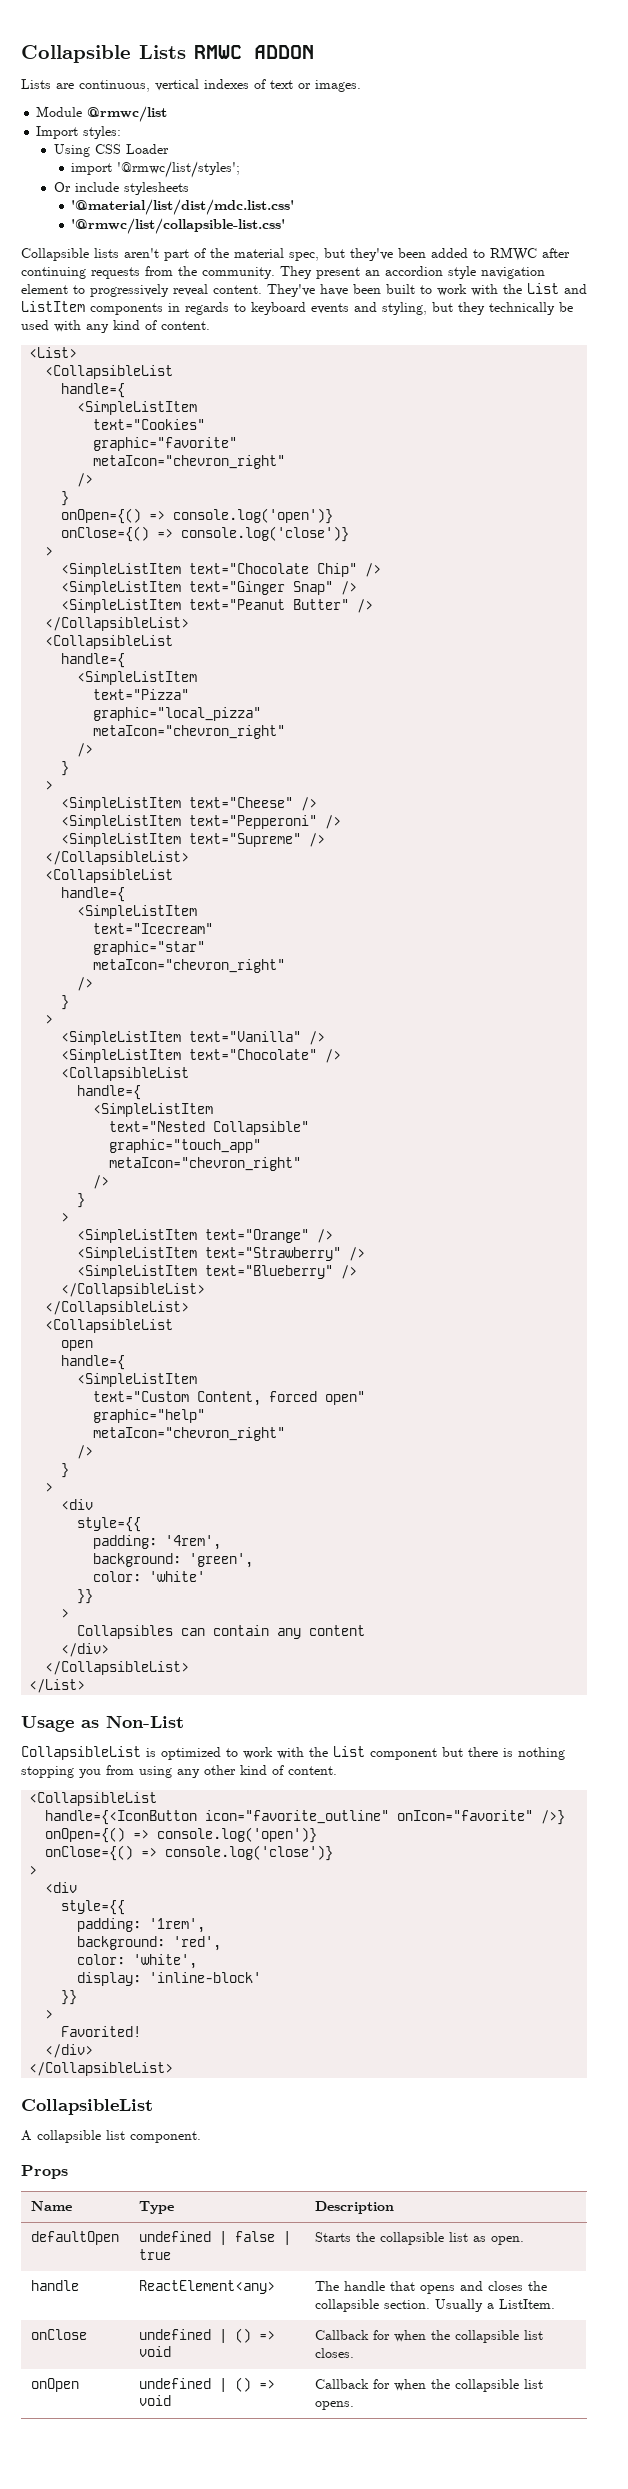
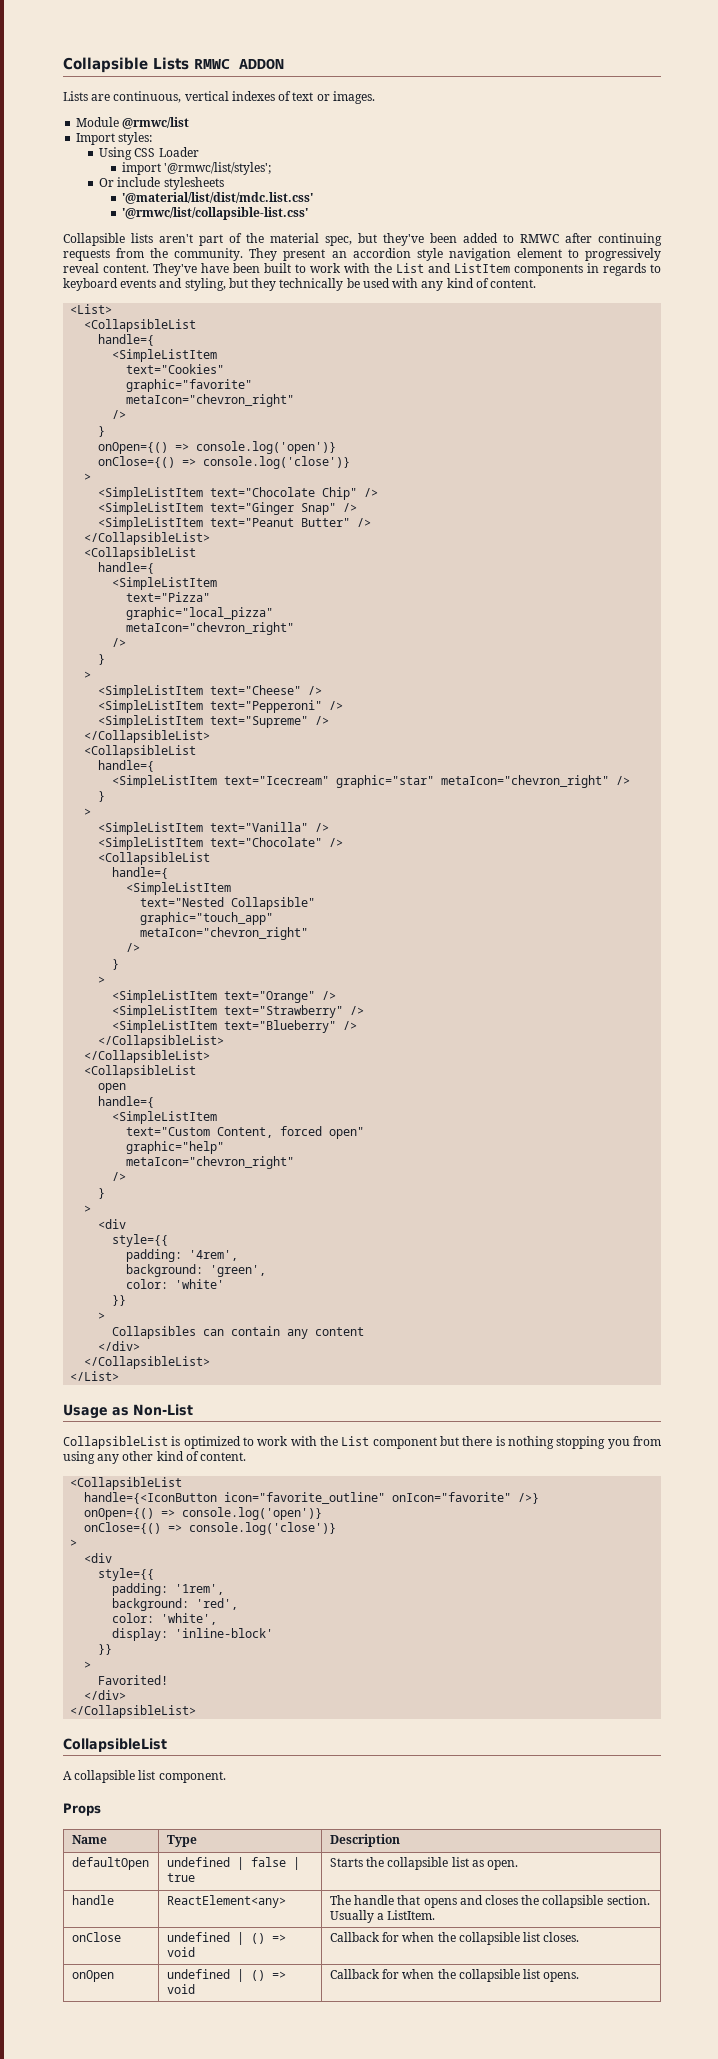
(198, 912) // -> (218, 781) none
(214, 928) // -> (330, 780) none
[93,959,286,973] // metaIcon="chevron_right" // -> [441,775,610,788] metaIcon="chevron_right"

